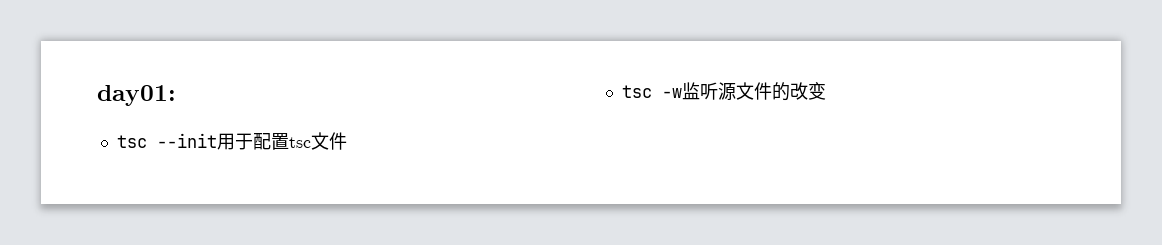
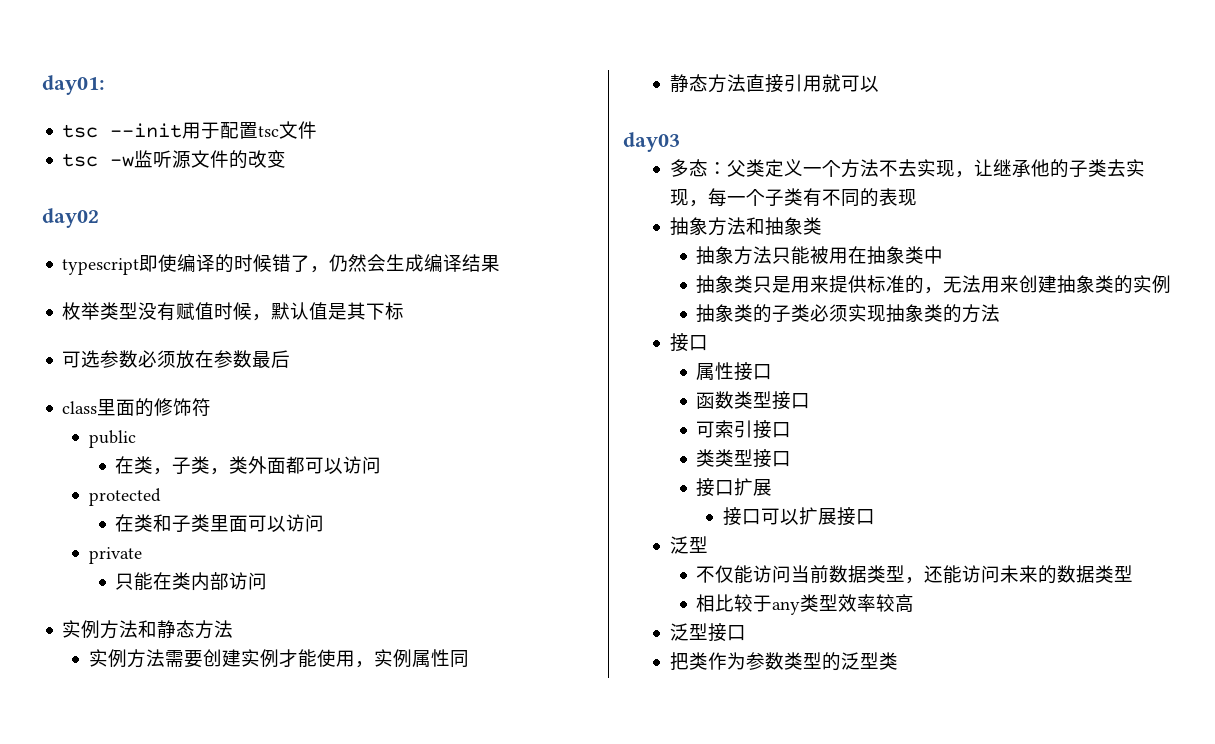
(826, 91) none -> [42,208,99,228] [62,254,501,275] [62,302,405,321] [62,350,291,369] [62,398,212,417] [88,430,136,448] [115,456,382,475] [88,488,161,506] [115,514,325,533] [88,547,142,564] [115,572,268,591] [62,620,234,639] [88,649,469,668] [669,74,879,93] [623,132,680,152] [669,159,1145,178] [669,188,917,207] [669,217,822,236] [696,246,944,265] [696,275,1172,294] [696,304,1001,323] [669,333,708,352] [696,362,773,381] [696,391,811,410] [696,420,792,439] [696,449,792,468] [696,478,773,497] [722,507,875,526] [669,536,708,554] [696,565,1134,584] [696,594,915,615] [669,623,746,642] [669,652,898,671] // day02 // typescript即使编译的时候错了，仍然会生成编译结果 // 枚举类型没有赋值时候，默认值是其下标 // 可选参数必须放在参数最后 // class里面的修饰符 // public // 在类，子类，类外面都可以访问 // protected // 在类和子类里面可以访问 // private // 只能在类内部访问 // 实例方法和静态方法 // 实例方法需要创建实例才能使用，实例属性同 // 静态方法直接引用就可以 // day03 // 多态：父类定义一个方法不去实现，让继承他的子类去实现，每一个子类有不同的表现 // 抽象方法和抽象类 // 抽象方法只能被用在抽象类中 // 抽象类只是用来提供标准的，无法用来创建抽象类的实例 // 抽象类的子类必须实现抽象类的方法 // 接口 // 属性接口 // 函数类型接口 // 可索引接口 // 类类型接口 // 接口扩展 // 接口可以扩展接口 // 泛型 // 不仅能访问当前数据类型，还能访问未来的数据类型 // 相比较于any类型效率较高 // 泛型接口 // 把类作为参数类型的泛型类

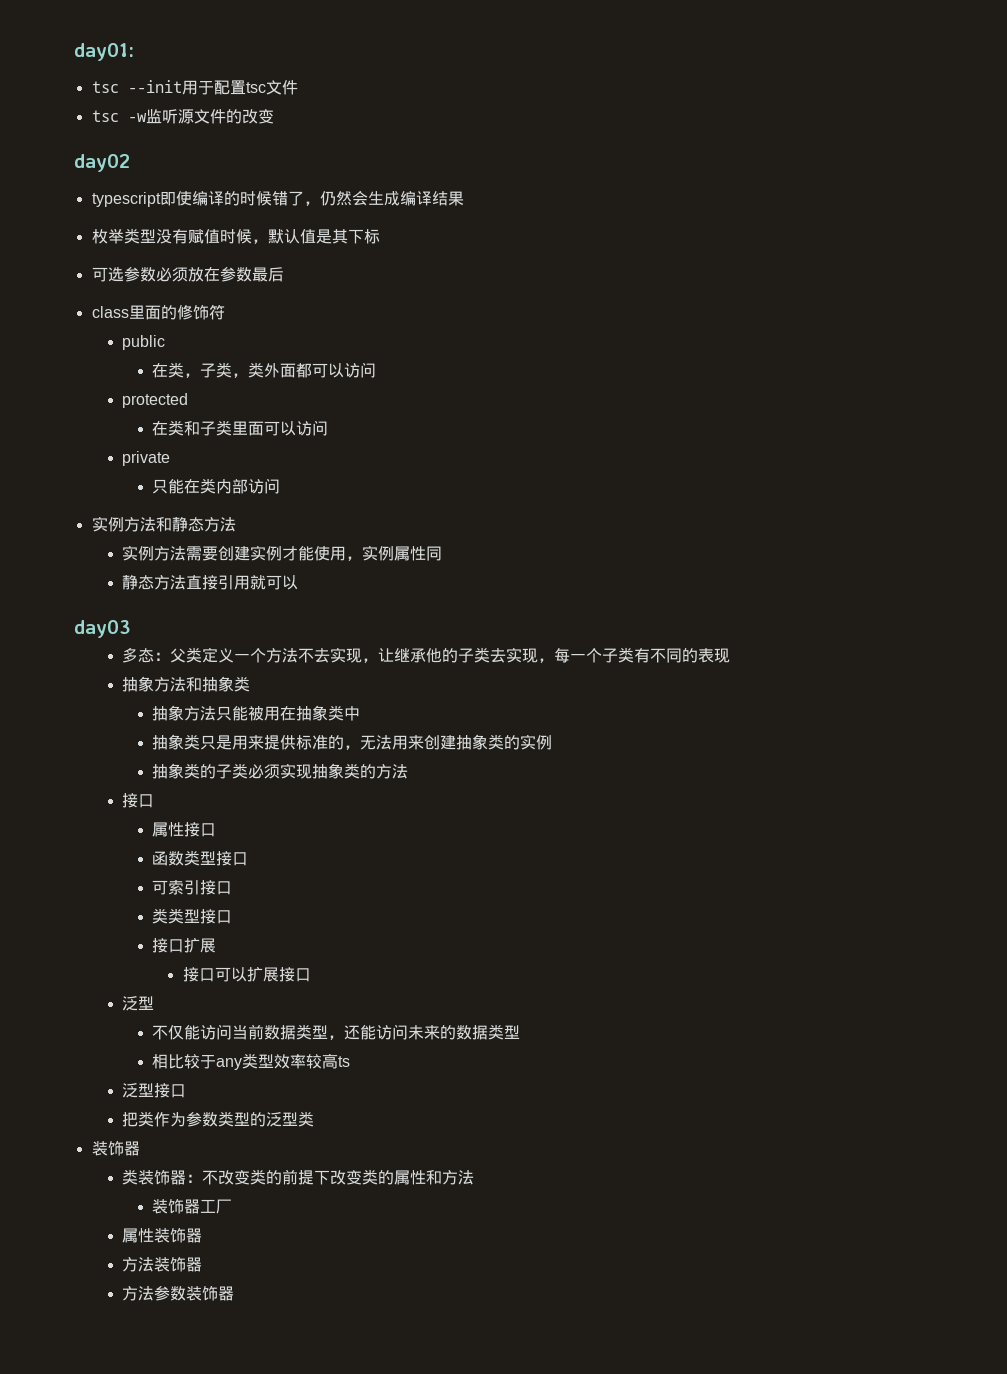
(915, 603) none -> [338,1056,351,1067] ts
(898, 661) none -> [91,1140,140,1156] [122,1169,475,1185] [152,1198,233,1214] [122,1227,203,1243] [122,1256,203,1272] [122,1285,235,1301] // 装饰器 // 类装饰器：不改变类的前提下改变类的属性和方法 // 装饰器工厂 // 属性装饰器 // 方法装饰器 // 方法参数装饰器

